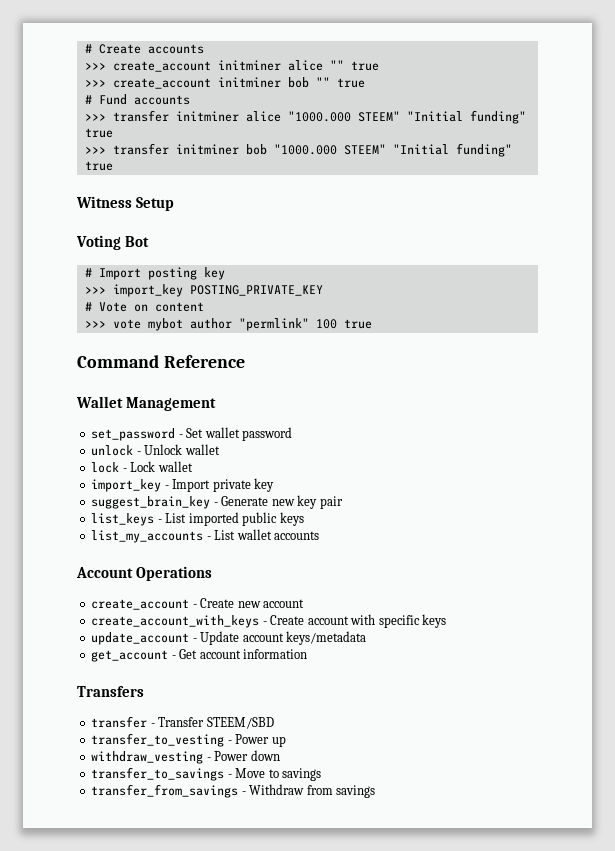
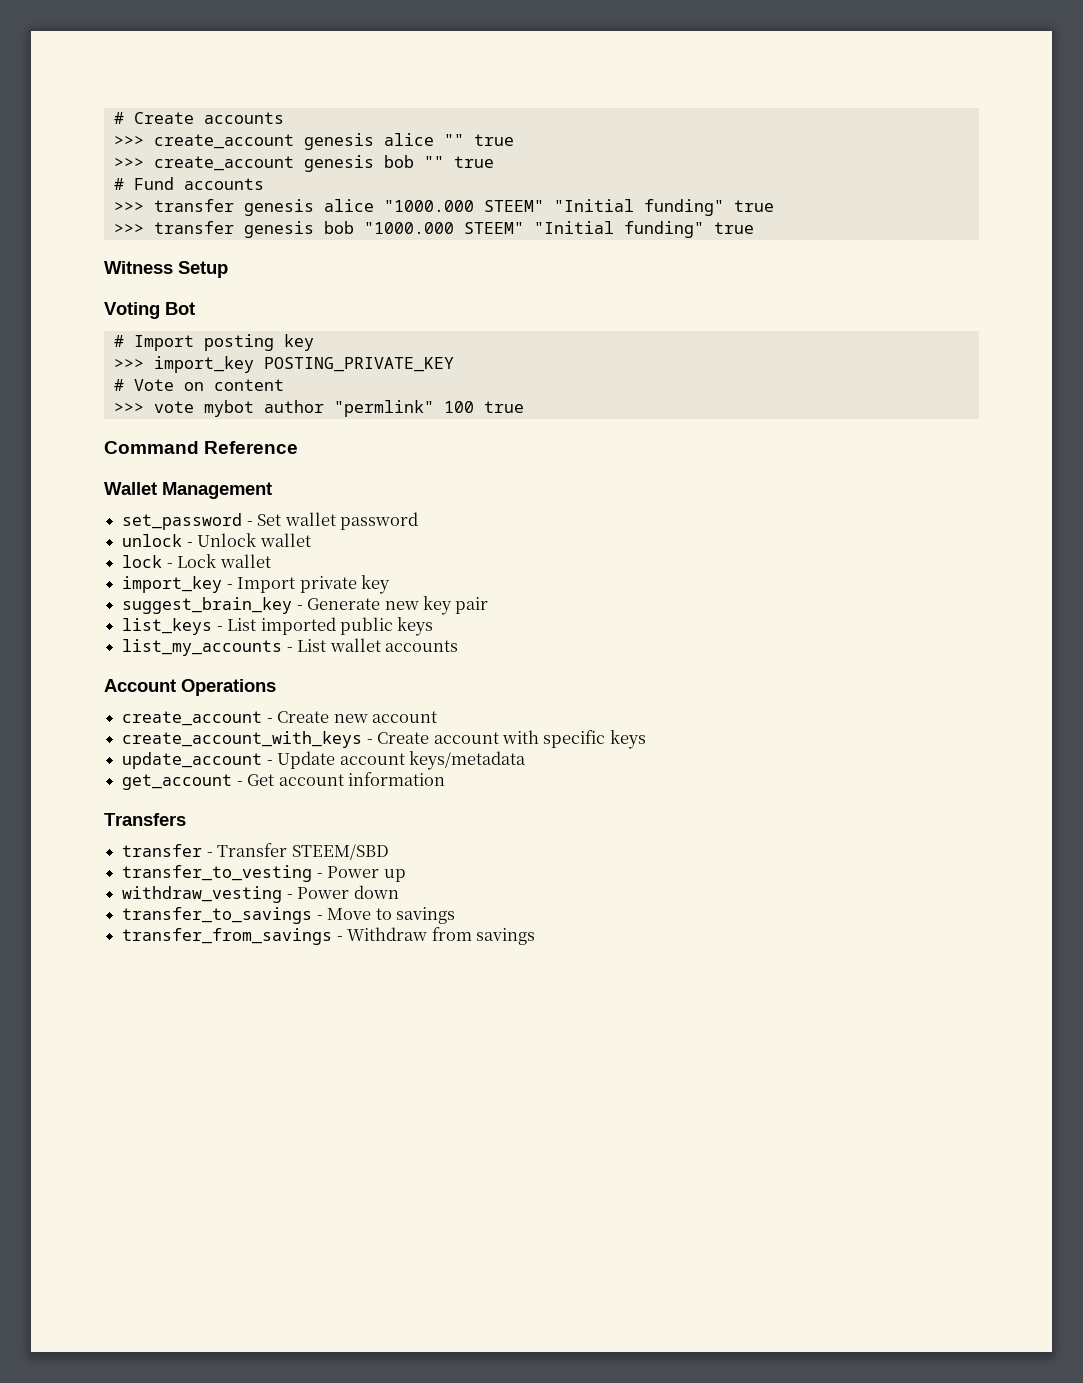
[217,60,281,71] initminer -> [303,133,374,150] genesis
[217,77,281,88] initminer -> [303,155,374,172] genesis
[175,111,239,122] initminer -> [243,199,314,216] genesis
[175,144,239,155] initminer -> [243,221,314,238] genesis

